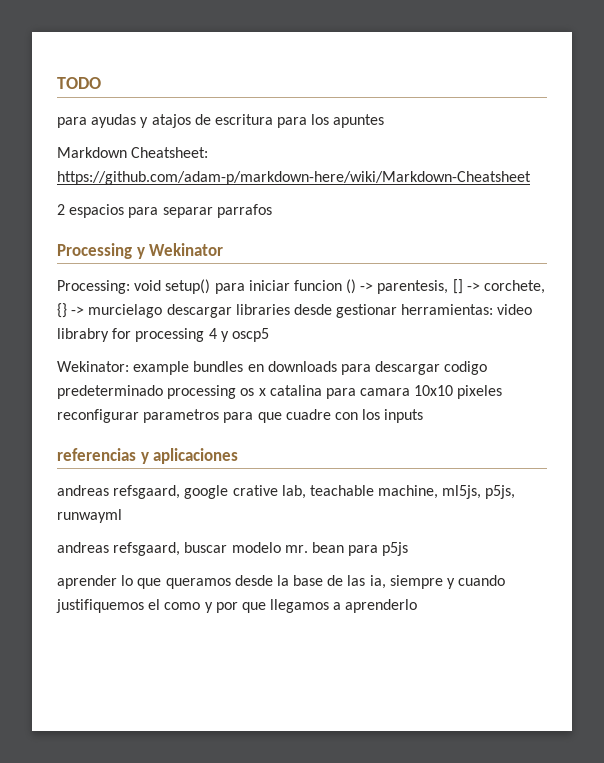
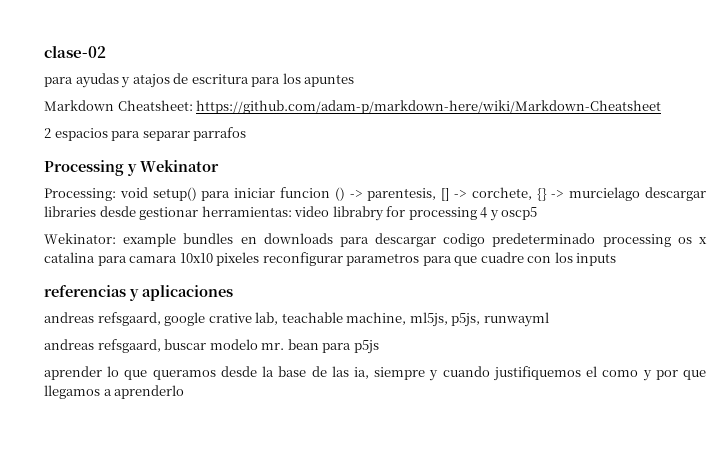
[57,77,101,89] TODO -> [44,45,106,58] clase-02

